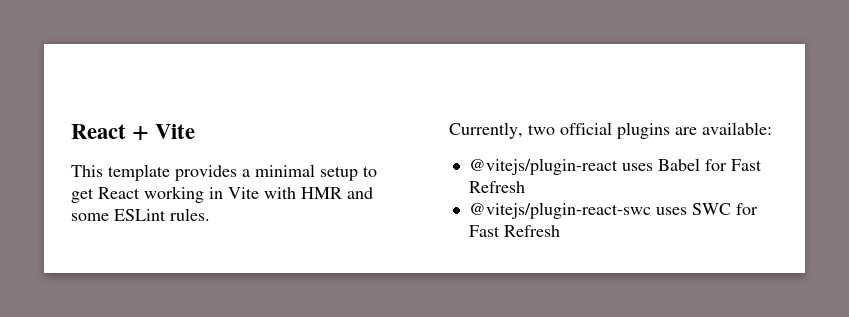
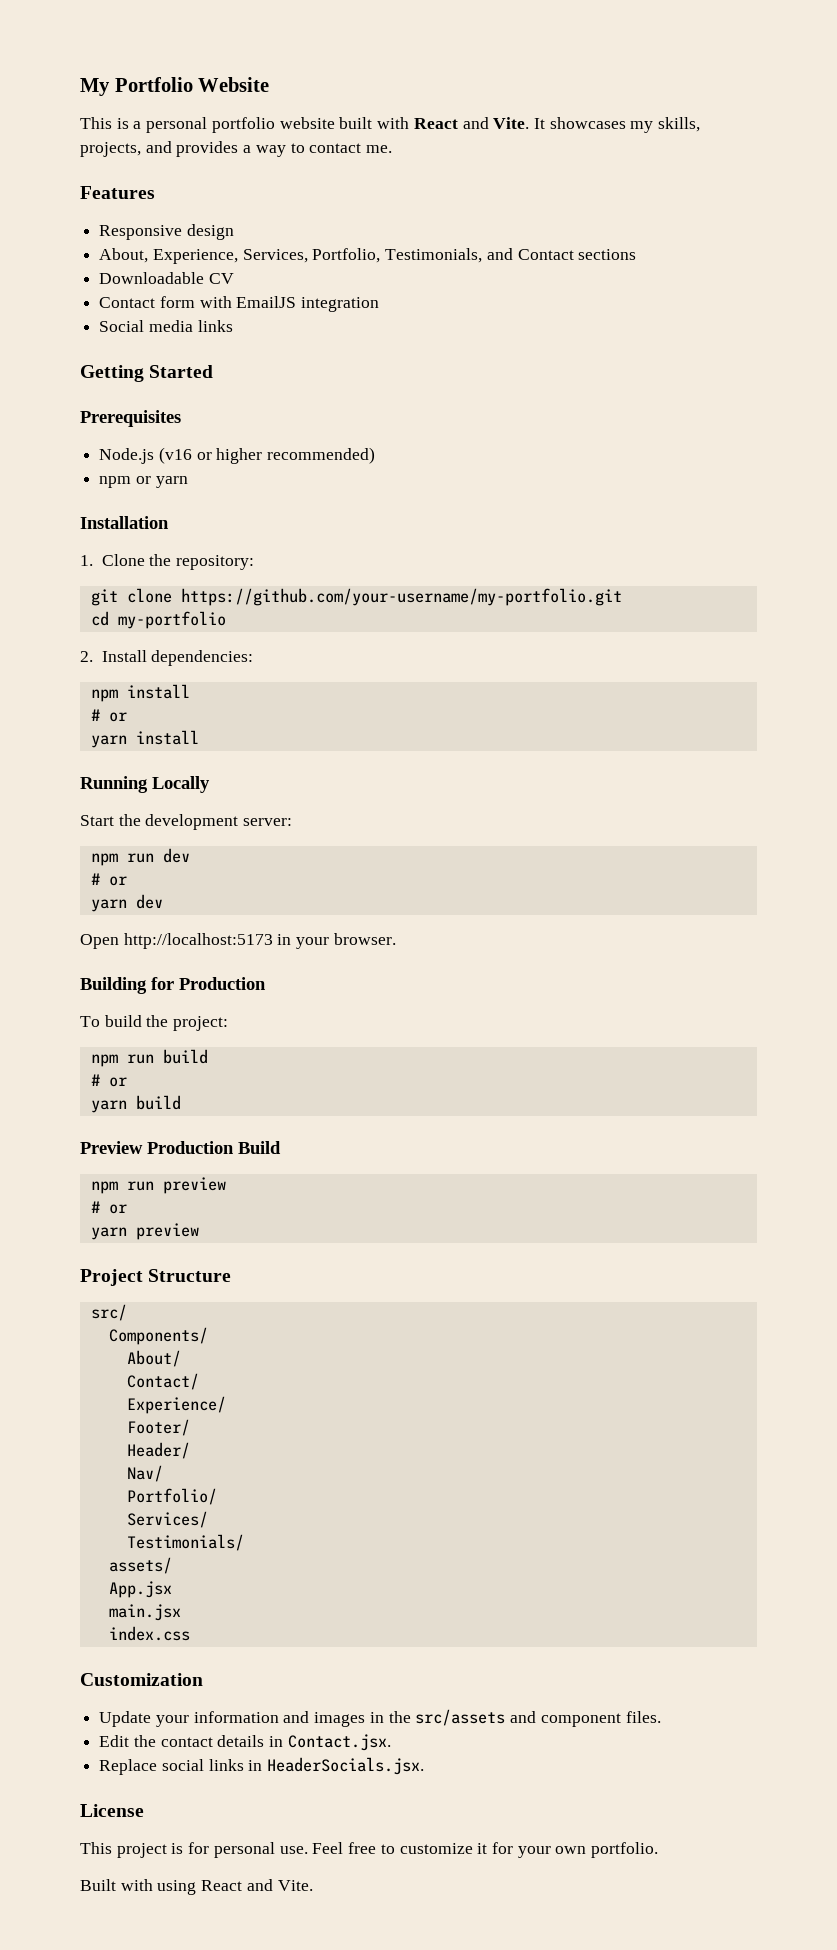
[71,124,196,140] [71,164,377,181] [71,186,373,203] [71,208,210,221] [449,122,772,139] [468,158,762,175] [468,181,525,193] [468,202,758,219] [468,225,560,237] React + Vite // This template provides a minimal setup to get React working in Vite with HMR and some ESLint rules. // Currently, two official plugins are available: // @vitejs/plugin-react uses Babel for Fast Refresh // @vitejs/plugin-react-swc uses SWC for Fast Refresh -> [80,77,270,96] [80,117,701,133] [80,141,393,157] [80,186,155,199] [99,224,234,240] [99,248,637,264] [99,272,234,284] [99,296,380,312] [99,320,233,332] [80,365,214,382] [80,410,181,427] [99,447,376,464] [99,476,188,488] [80,516,169,529] [80,554,255,570] [90,588,622,606] [90,611,226,629] [80,650,254,666] [90,684,190,702] [90,709,127,722] [90,730,199,748] [80,776,210,793] [80,814,293,830] [90,848,190,866] [90,873,127,886] [90,894,163,912] [80,933,396,949] [80,977,266,994] [80,1015,229,1031] [90,1049,208,1067] [90,1074,127,1087] [90,1095,181,1113] [80,1141,281,1154] [90,1177,226,1194] [90,1201,127,1214] [90,1223,199,1240] [80,1269,232,1286] [90,1304,127,1321] [108,1327,208,1345] [126,1350,181,1367] [126,1373,199,1390] [126,1396,226,1414] [126,1419,190,1436] [126,1442,190,1459] [126,1465,163,1482] [126,1488,217,1505] [126,1511,208,1528] [126,1534,244,1551] [108,1557,172,1574] [108,1581,172,1598] [108,1604,181,1621] [108,1626,190,1641] [80,1673,203,1686] [99,1709,661,1727] [99,1734,391,1751] [99,1757,425,1775] [80,1804,144,1817] [80,1842,659,1858] [80,1879,313,1895] My Portfolio Website // This is a personal portfolio website built with React and Vite. It showcases my skills, projects, and provides a way to contact me. // Features // Responsive design // About, Experience, Services, Portfolio, Testimonials, and Contact sections // Downloadable CV // Contact form with EmailJS integration // Social media links // Getting Started // Prerequisites // Node.js (v16 or higher recommended) // npm or yarn // Installation // 1. Clone the repository: // git clone https://github.com/your-username/my-portfolio.git // cd my-portfolio // 2. Install dependencies: // npm install // # or // yarn install // Running Locally // Start the development server: // npm run dev // # or // yarn dev // Open http://localhost:5173 in your browser. // Building for Production // To build the project: // npm run build // # or // yarn build // Preview Production Build // npm run preview // # or // yarn preview // Project Structure // src/ // Components/ // About/ // Contact/ // Experience/ // Footer/ // Header/ // Nav/ // Portfolio/ // Services/ // Testimonials/ // assets/ // App.jsx // main.jsx // index.css // Customization // Update your information and images in the src/assets and component files. // Edit the contact details in Contact.jsx. // Replace social links in HeaderSocials.jsx. // License // This project is for personal use. Feel free to customize it for your own portfolio. // Built with using React and Vite.

